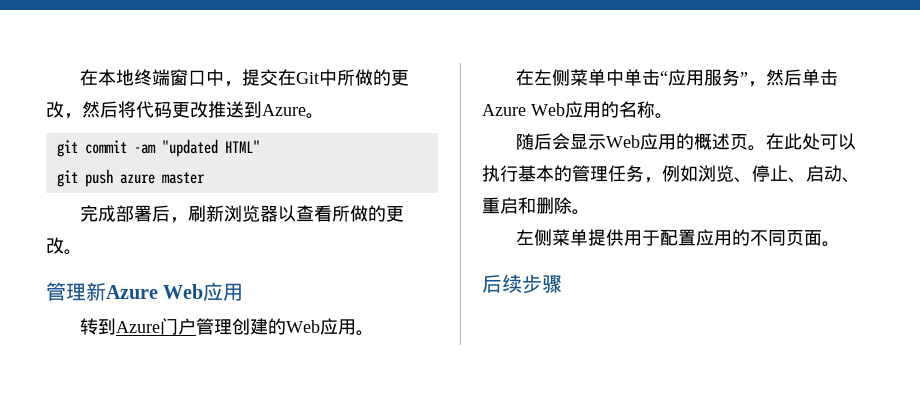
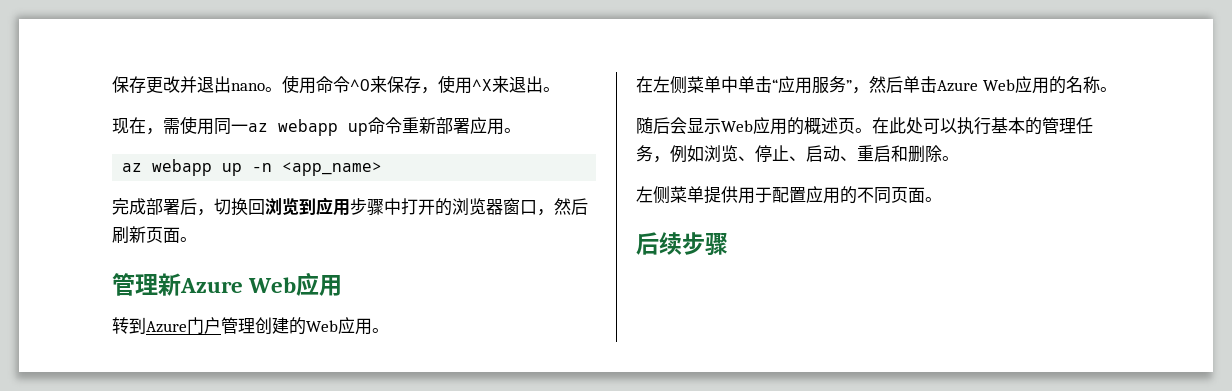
[80,69,410,87] [46,101,324,119] [56,139,260,157] [56,169,205,187] [80,205,405,223] [46,237,64,254] 在本地终端窗口中，提交在Git中所做的更改，然后将代码更改推送到Azure。 // git commit -am "updated HTML" // git push azure master // 完成部署后，刷新浏览器以查看所做的更改 -> [112,75,560,94] [112,116,521,136] [122,159,383,176] [112,197,588,216] [112,226,180,243] 保存更改并退出nano。使用命令^O来保存，使用^X来退出。 // 现在，需使用同一az webapp up命令重新部署应用。 // az webapp up -n <app_name> // 完成部署后，切换回浏览到应用步骤中打开的浏览器窗口，然后刷新页面

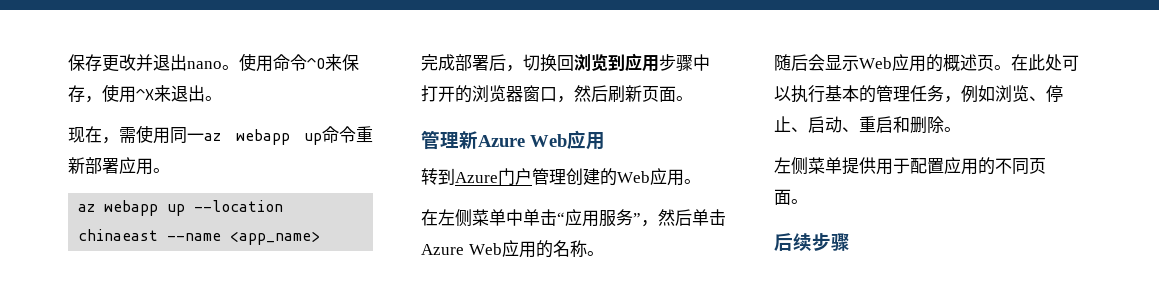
[252,163,273,172] -n -> [194,200,284,212] [78,229,222,241] --location chinaeast --name

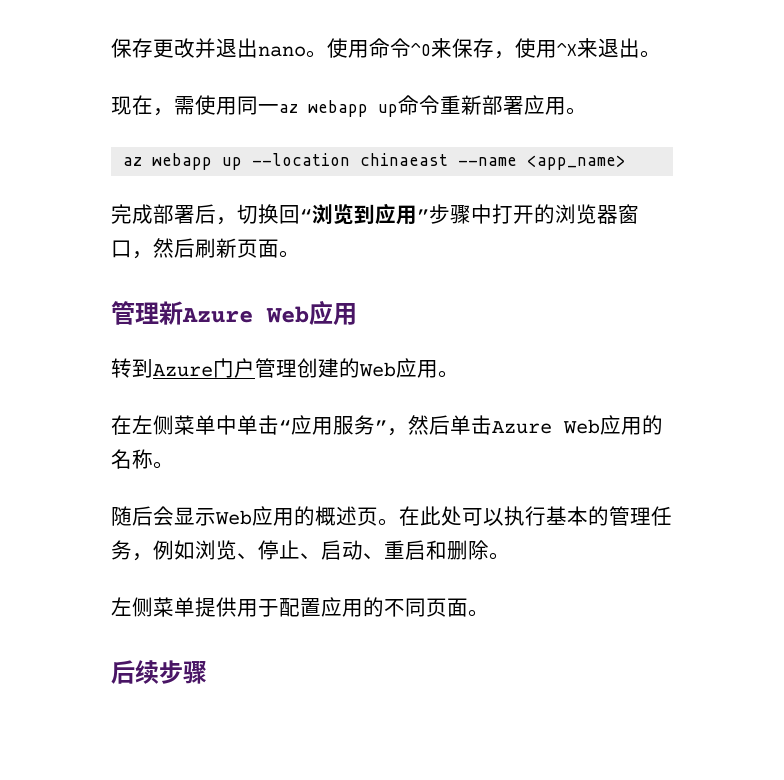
(574, 63) none -> [300,208,312,222] “
(659, 63) none -> [417,209,429,222] ”

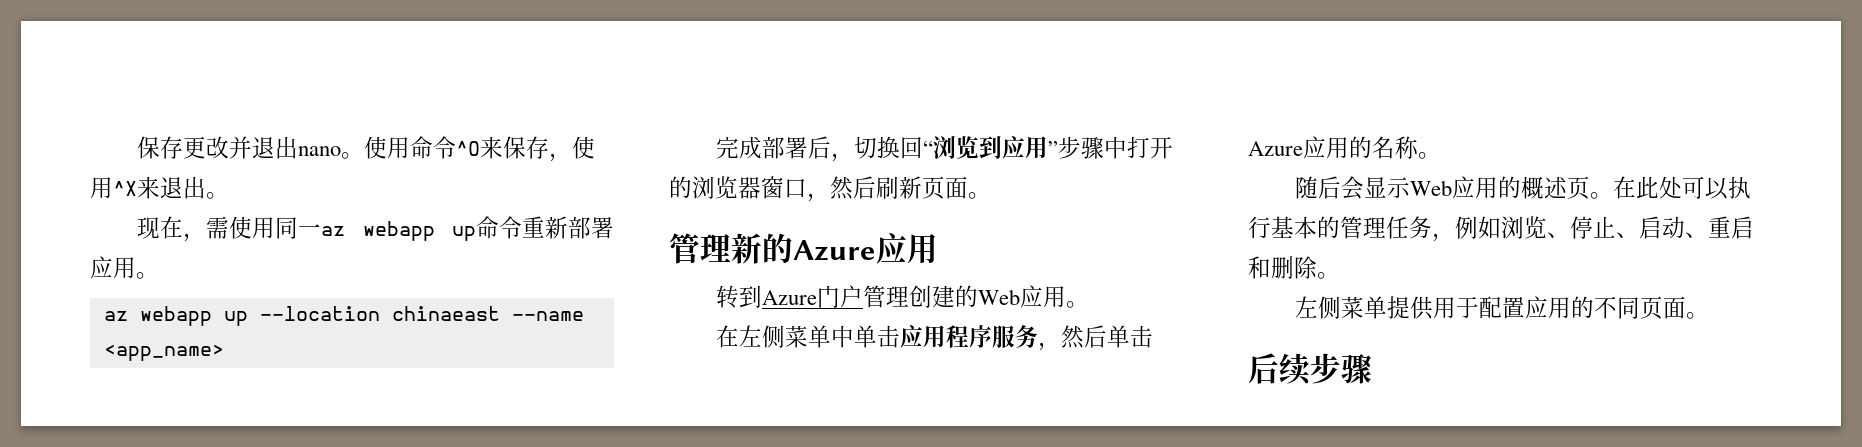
[182,306,309,323] Azure Web -> [762,233,876,264] 的Azure
[279,415,387,435] “应用服务” -> [900,325,1039,348] 应用程序服务
[563,419,600,434] Web -> (1303, 148) none

